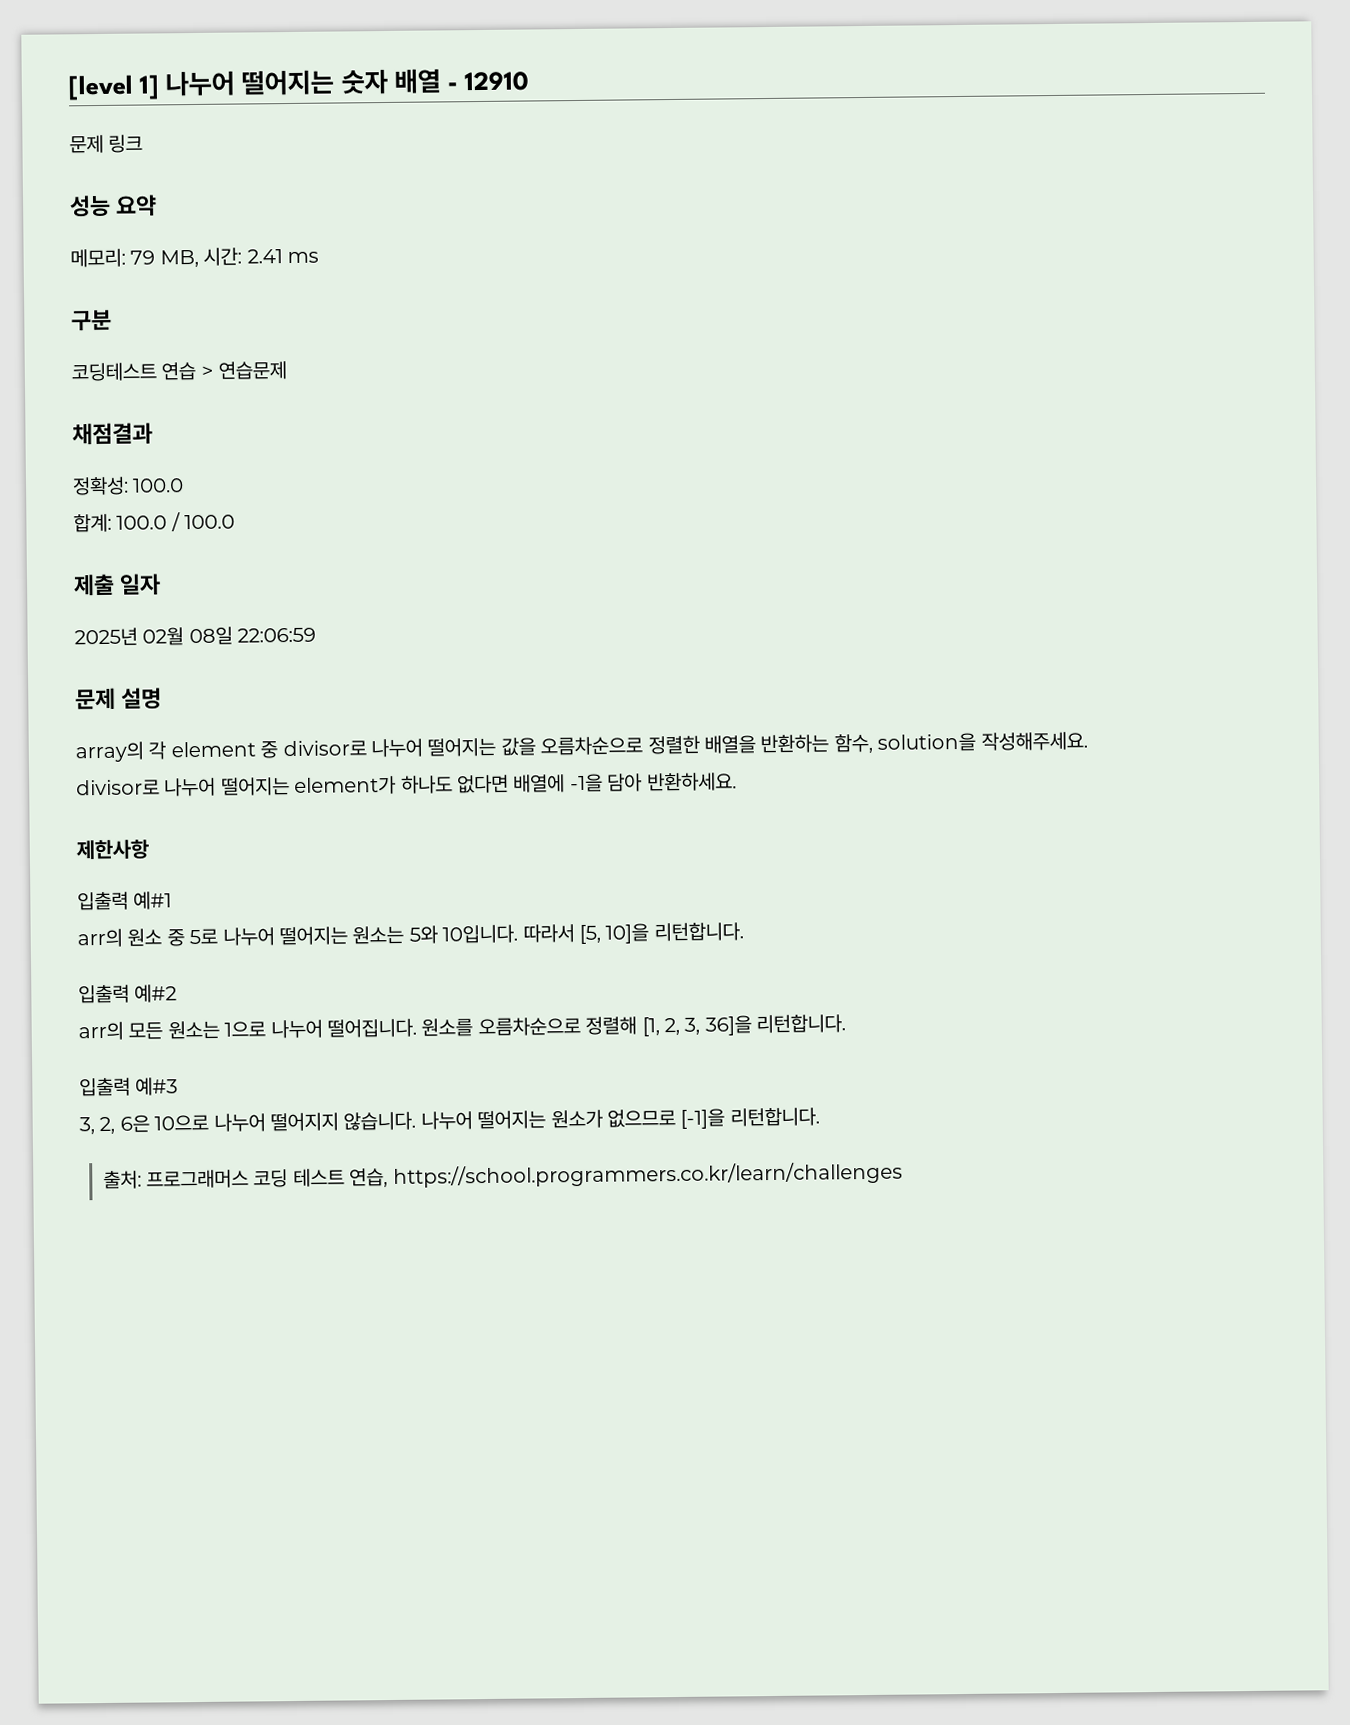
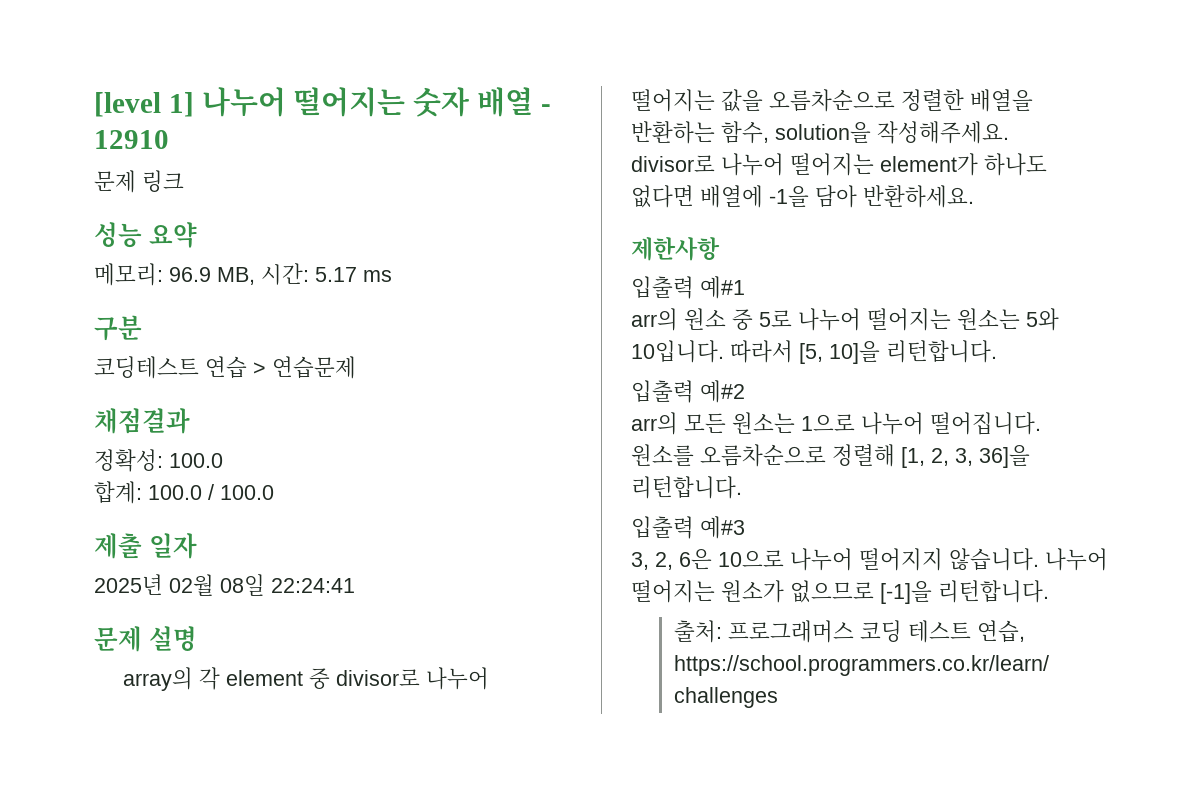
[130,250,156,265] 79 -> [169,267,211,282] 96.9
[246,249,283,264] 2.41 -> [315,267,357,282] 5.17
[237,627,317,643] 22:06:59 -> [271,578,355,593] 22:24:41

